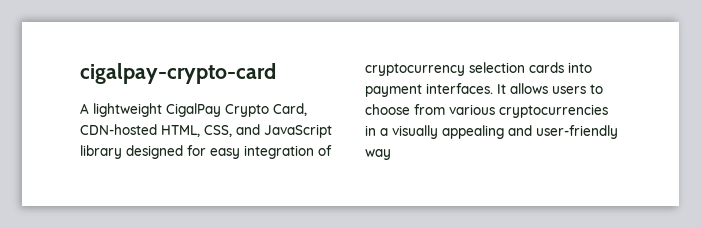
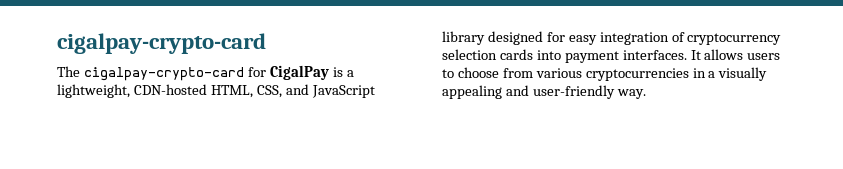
[80,103,307,117] A lightweight CigalPay Crypto Card, -> [57,65,354,81] [57,84,130,98] The cigalpay-crypto-card for CigalPay is a lightweight,
[365,149,391,160] way -> [616,89,646,99] way.

